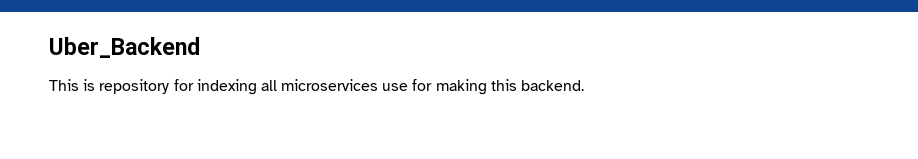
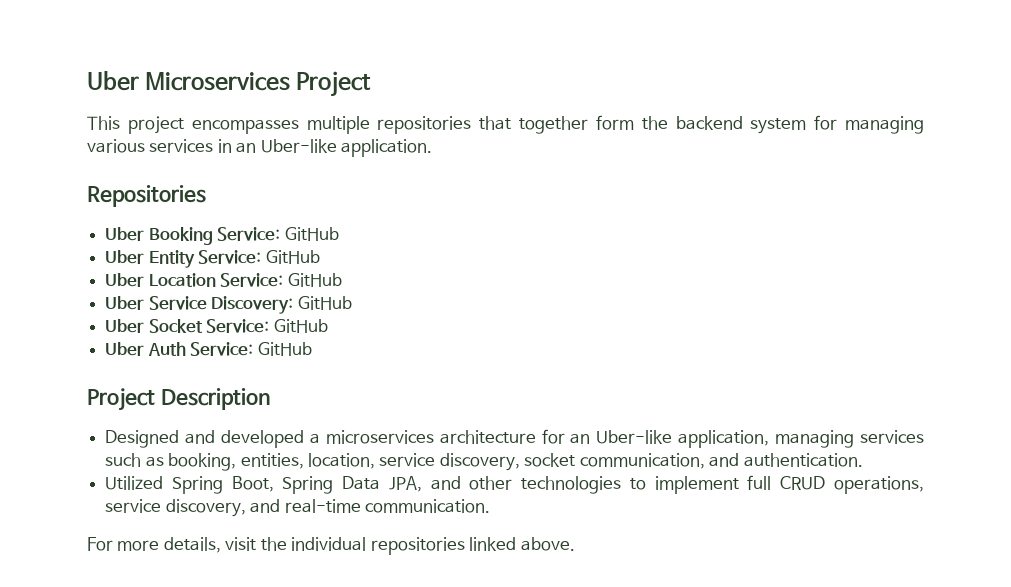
[49,37,200,58] [49,79,585,95] Uber_Backend // This is repository for indexing all microservices use for making this backend. -> [87,71,372,97] [87,115,925,134] [87,139,433,157] [87,185,206,207] [105,227,339,245] [105,250,320,268] [105,273,342,287] [105,296,352,314] [105,319,328,333] [105,342,312,356] [87,388,270,411] [105,429,924,448] [105,453,863,471] [105,475,924,494] [105,499,490,517] [87,537,575,555] Uber Microservices Project // This project encompasses multiple repositories that together form the backend system for managing various services in an Uber-like application. // Repositories // Uber Booking Service: GitHub // Uber Entity Service: GitHub // Uber Location Service: GitHub // Uber Service Discovery: GitHub // Uber Socket Service: GitHub // Uber Auth Service: GitHub // Project Description // Designed and developed a microservices architecture for an Uber-like application, managing services such as booking, entities, location, service discovery, socket communication, and authentication. // Utilized Spring Boot, Spring Data JPA, and other technologies to implement full CRUD operations, service discovery, and real-time communication. // For more details, visit the individual repositories linked above.

